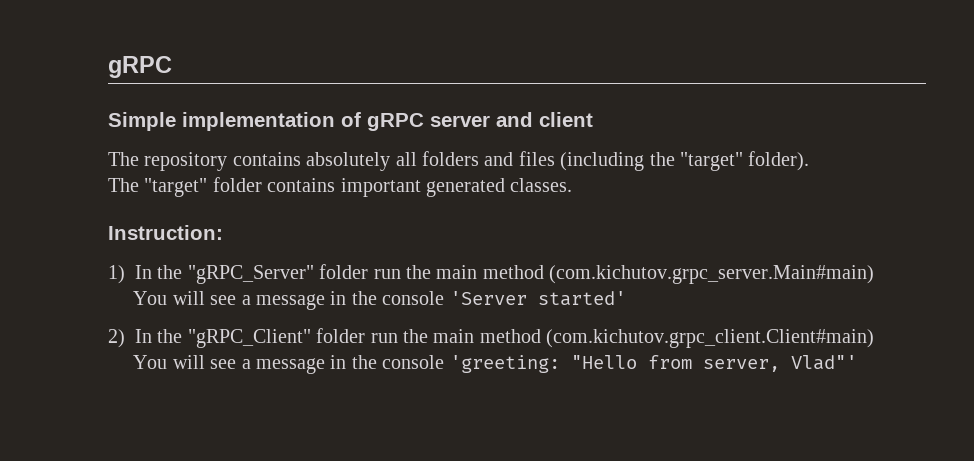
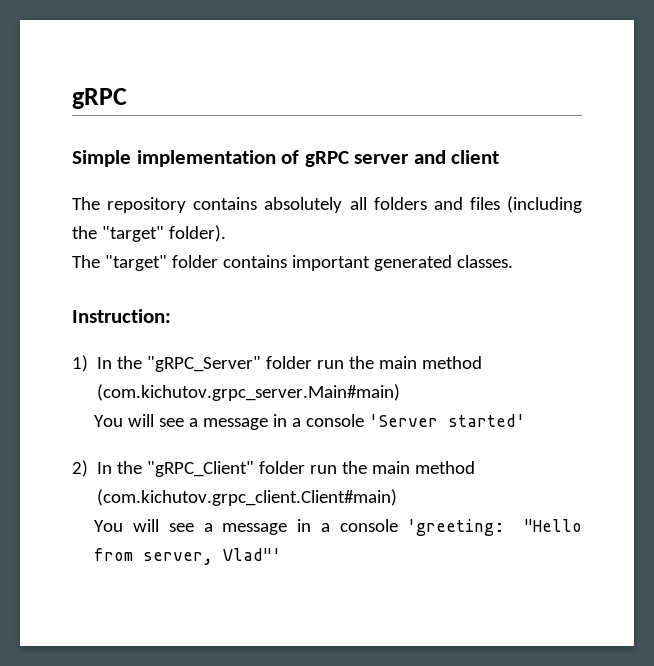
[351,291,377,305] the -> [292,418,302,427] a
[351,355,377,369] the -> [320,523,330,532] a

